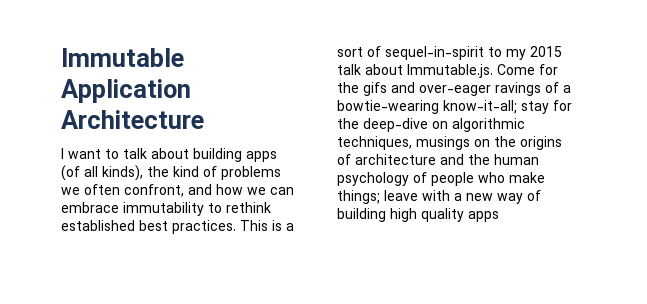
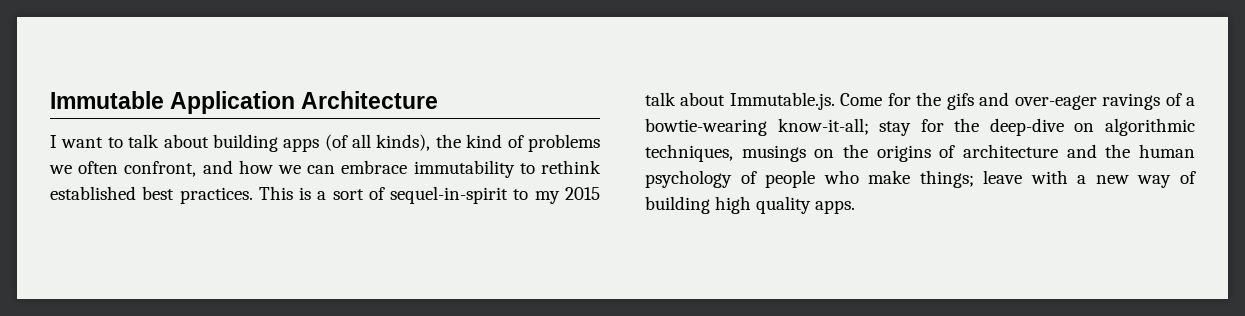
[468,211,499,222] apps -> [815,200,856,214] apps.

